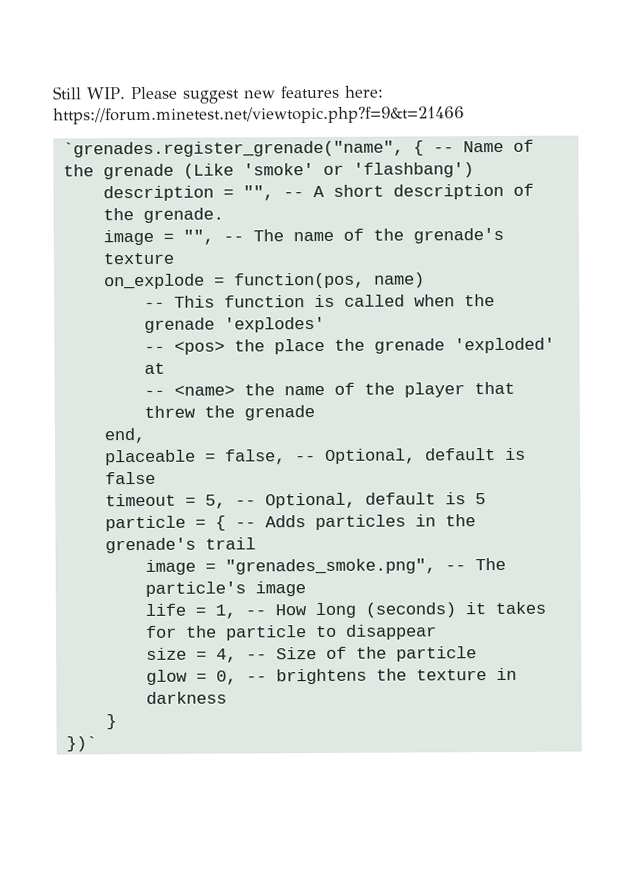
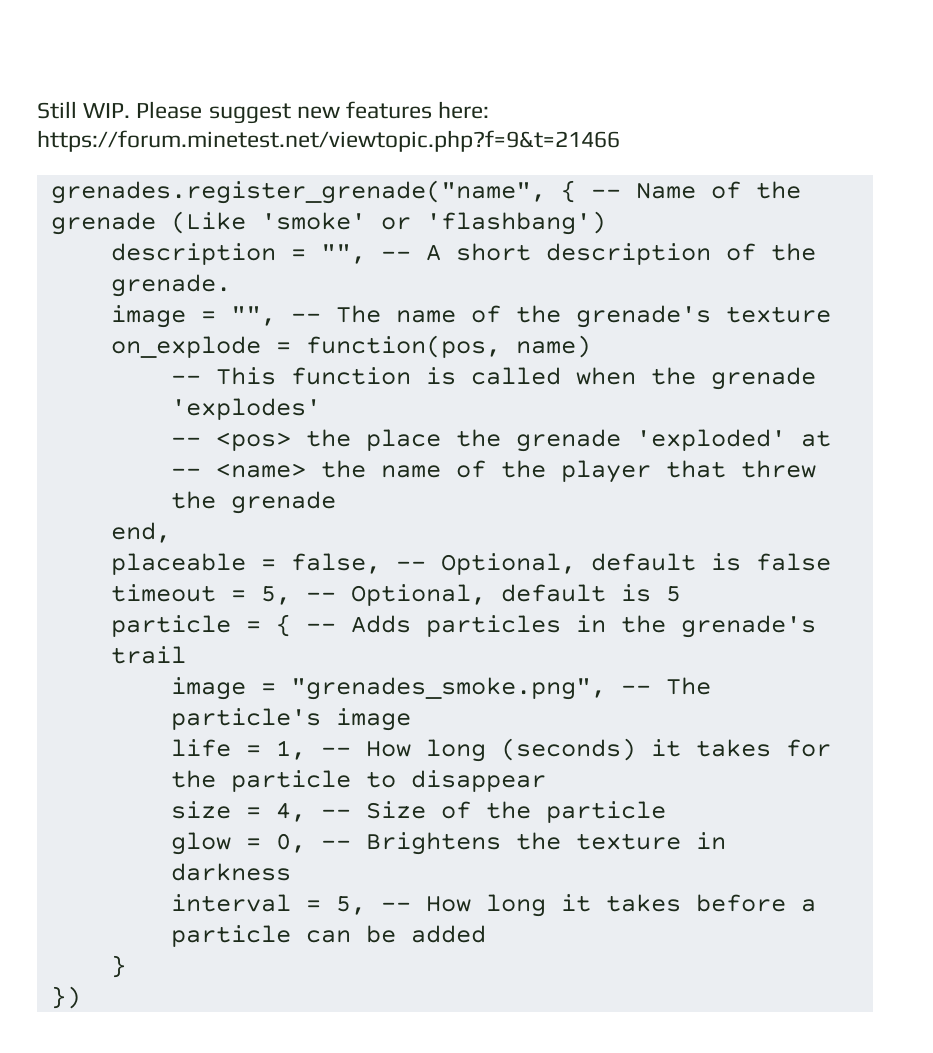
[62,140,404,158] `grenades.register_grenade("name", -> [50,180,546,204] grenades.register_grenade("name",
[275,668,367,685] brightens -> [365,832,501,855] Brightens
(227, 697) none -> [170,894,816,917] [170,925,486,947] // interval = 5, -- How long it takes before a particle can be added
[65,736,97,752] })` -> [50,986,81,1009] })

